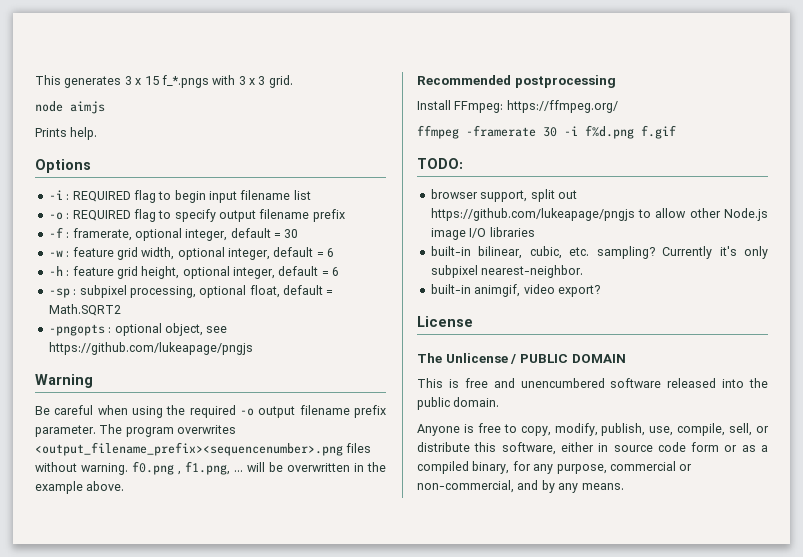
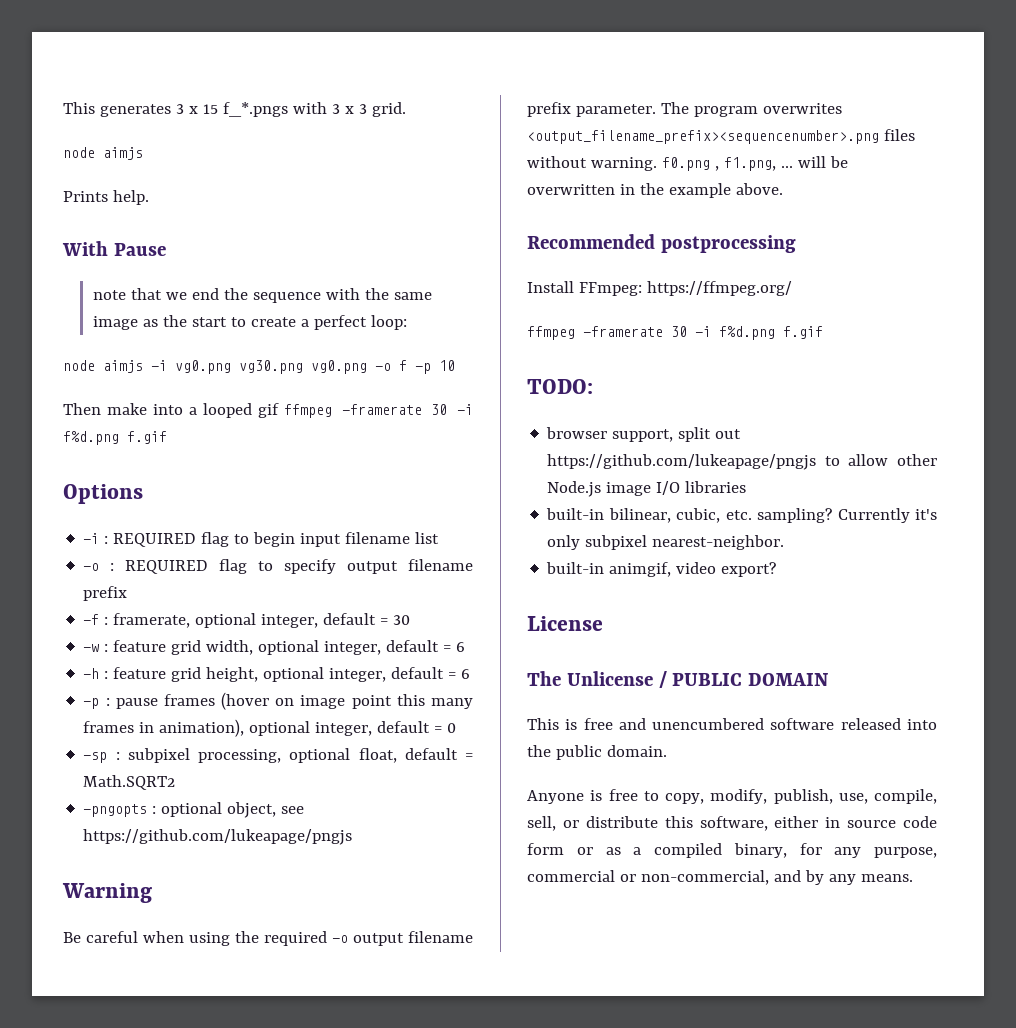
(98, 133) none -> [62,241,166,256] [92,288,432,303] [92,315,407,330] [63,360,455,374] [63,403,474,418] [63,431,167,445] // With Pause // note that we end the sequence with the same image as the start to create a perfect loop: // node aimjs -i vg0.png vg30.png vg0.png -o f -p 10 // Then make into a looped gif ffmpeg -framerate 30 -i f%d.png f.gif
(340, 271) none -> [83,692,474,710] [83,719,457,737] // -p : pause frames (hover on image point this many frames in animation), optional integer, default = 0

